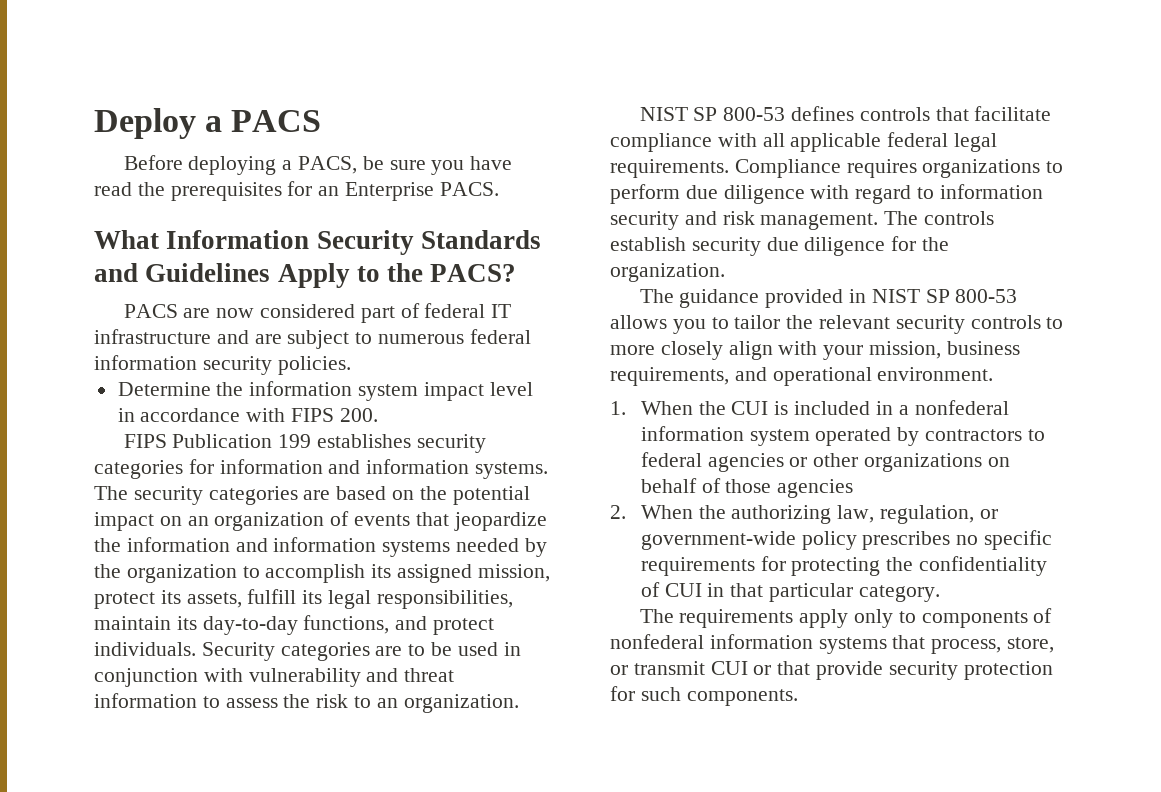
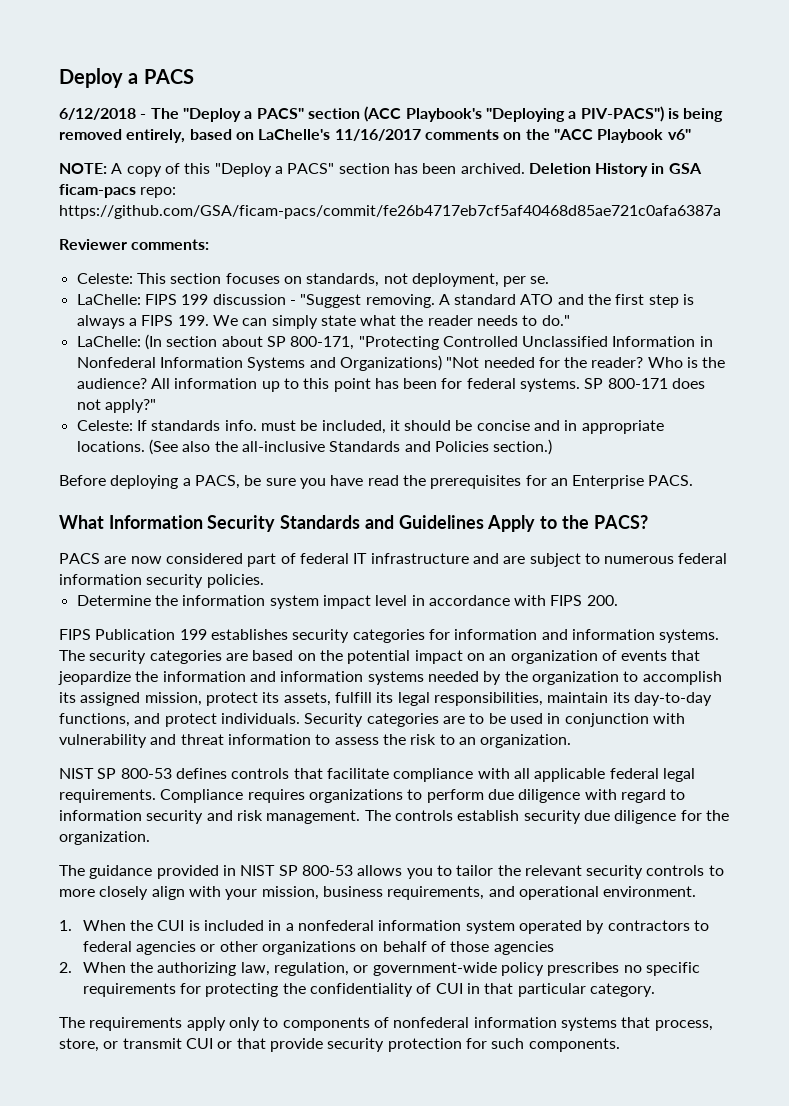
(322, 121) none -> [59,106,724,122] [59,129,691,143] [59,163,702,177] [59,184,177,198] [59,205,721,219] [59,239,210,250] [76,273,550,287] [76,294,695,308] [76,315,570,329] [76,334,713,350] [76,355,726,371] [76,378,706,392] [76,399,156,413] [76,420,664,434] [76,439,553,455] // 6/12/2018 - The "Deploy a PACS" section (ACC Playbook's "Deploying a PIV-PACS") is being removed entirely, based on LaChelle's 11/16/2017 comments on the "ACC Playbook v6" // NOTE: A copy of this "Deploy a PACS" section has been archived. Deletion History in GSA ficam-pacs repo: https://github.com/GSA/ficam-pacs/commit/fe26b4717eb7cf5af40468d85ae721c0afa6387a // Reviewer comments: // Celeste: This section focuses on standards, not deployment, per se. // LaChelle: FIPS 199 discussion - "Suggest removing. A standard ATO and the first step is always a FIPS 199. We can simply state what the reader needs to do." // LaChelle: (In section about SP 800-171, "Protecting Controlled Unclassified Information in Nonfederal Information Systems and Organizations) "Not needed for the reader? Who is the audience? All information up to this point has been for federal systems. SP 800-171 does not apply?" // Celeste: If standards info. must be included, it should be concise and in appropriate locations. (See also the all-inclusive Standards and Policies section.)

